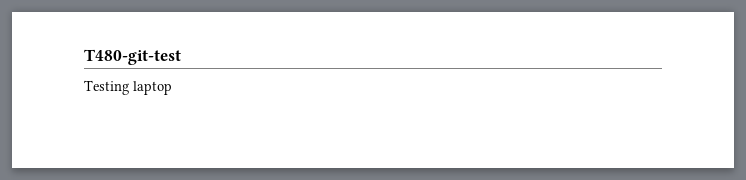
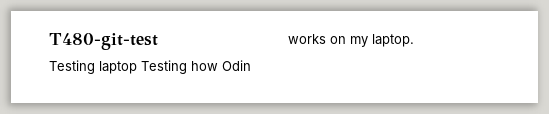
(172, 88) none -> [141,60,251,74] [288,34,414,47] Testing how Odin works on my laptop.

